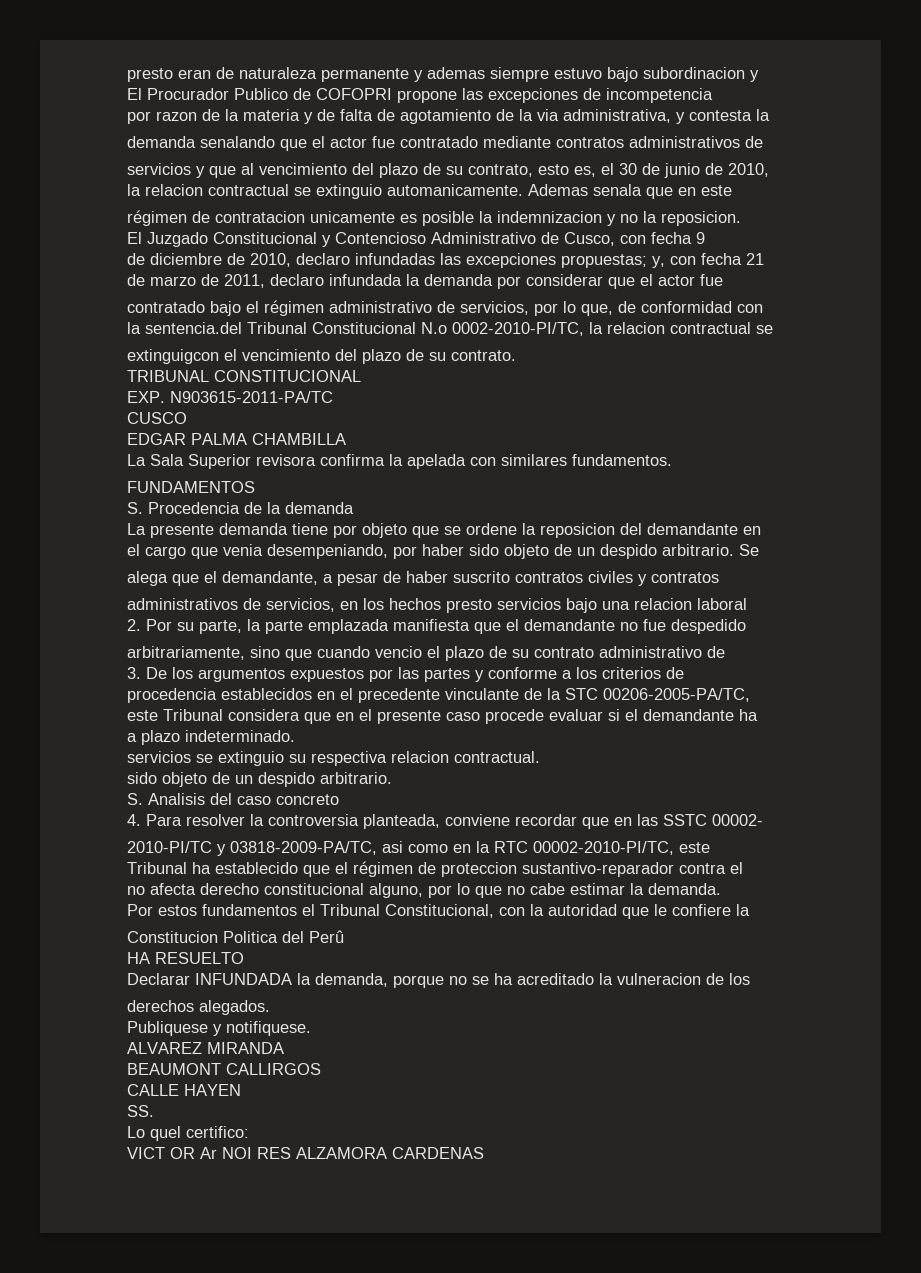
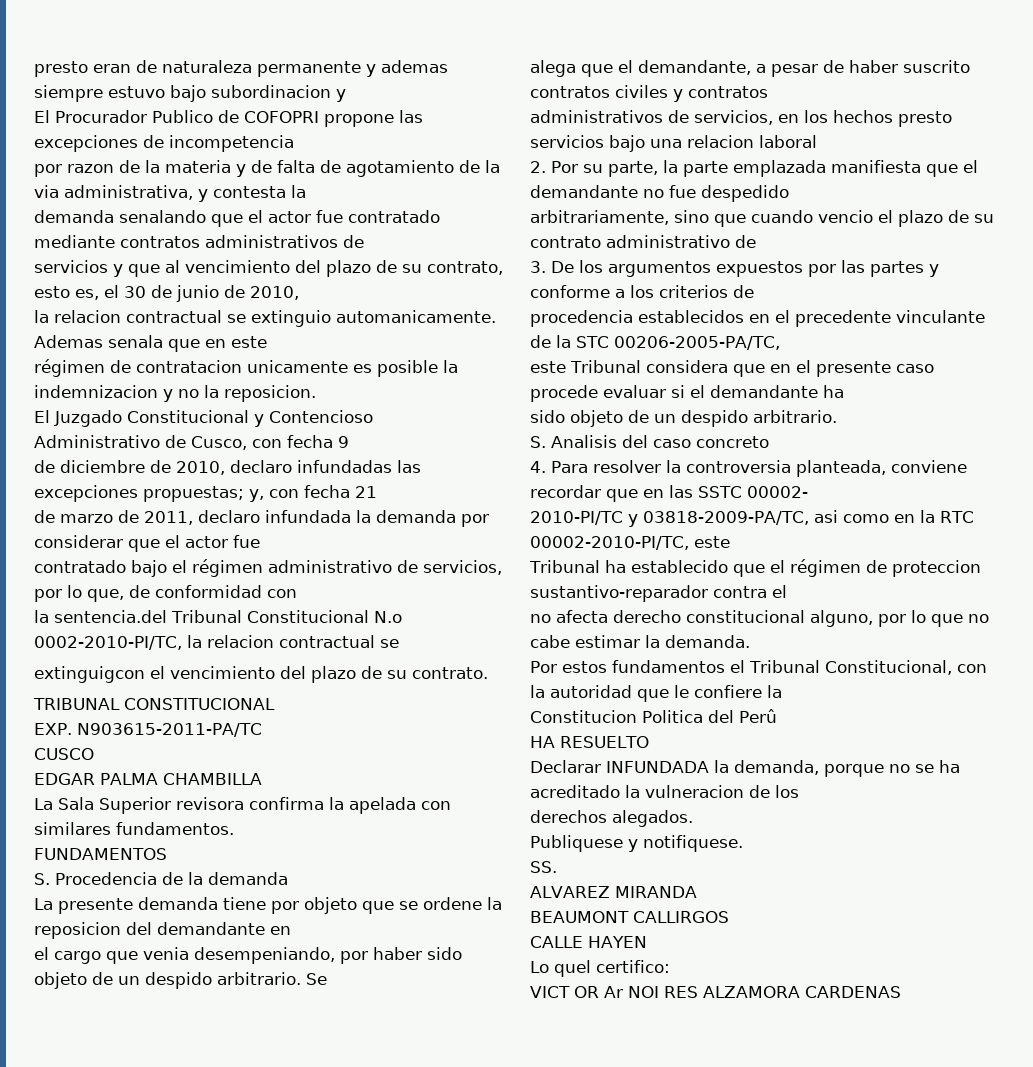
[127,730,295,745] [127,751,540,766] // a plazo indeterminado. // servicios se extinguio su respectiva relacion contractual. -> (844, 391) none
(311, 1028) none -> [530,861,557,873] // SS.
[127,1105,154,1117] // SS. -> (647, 942) none

